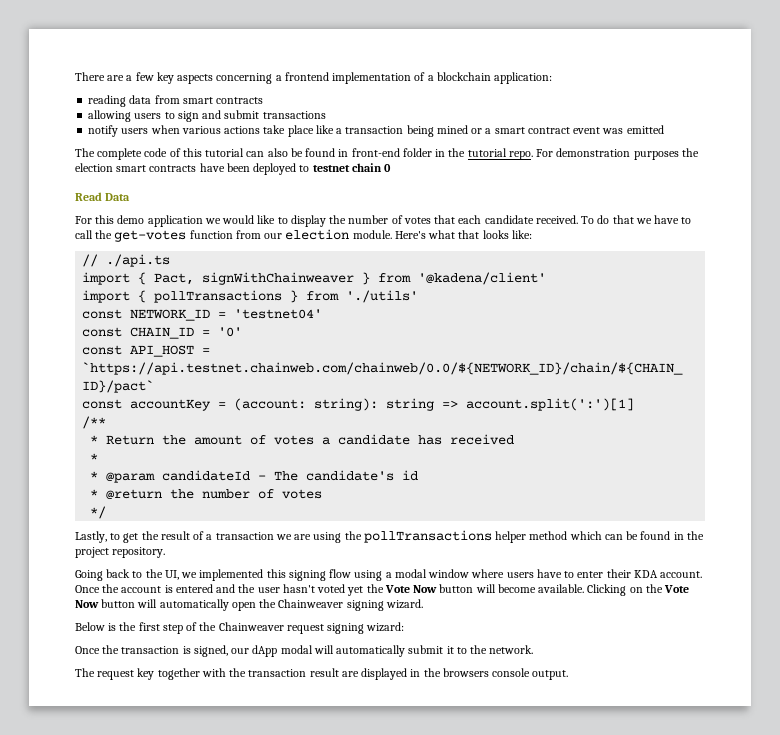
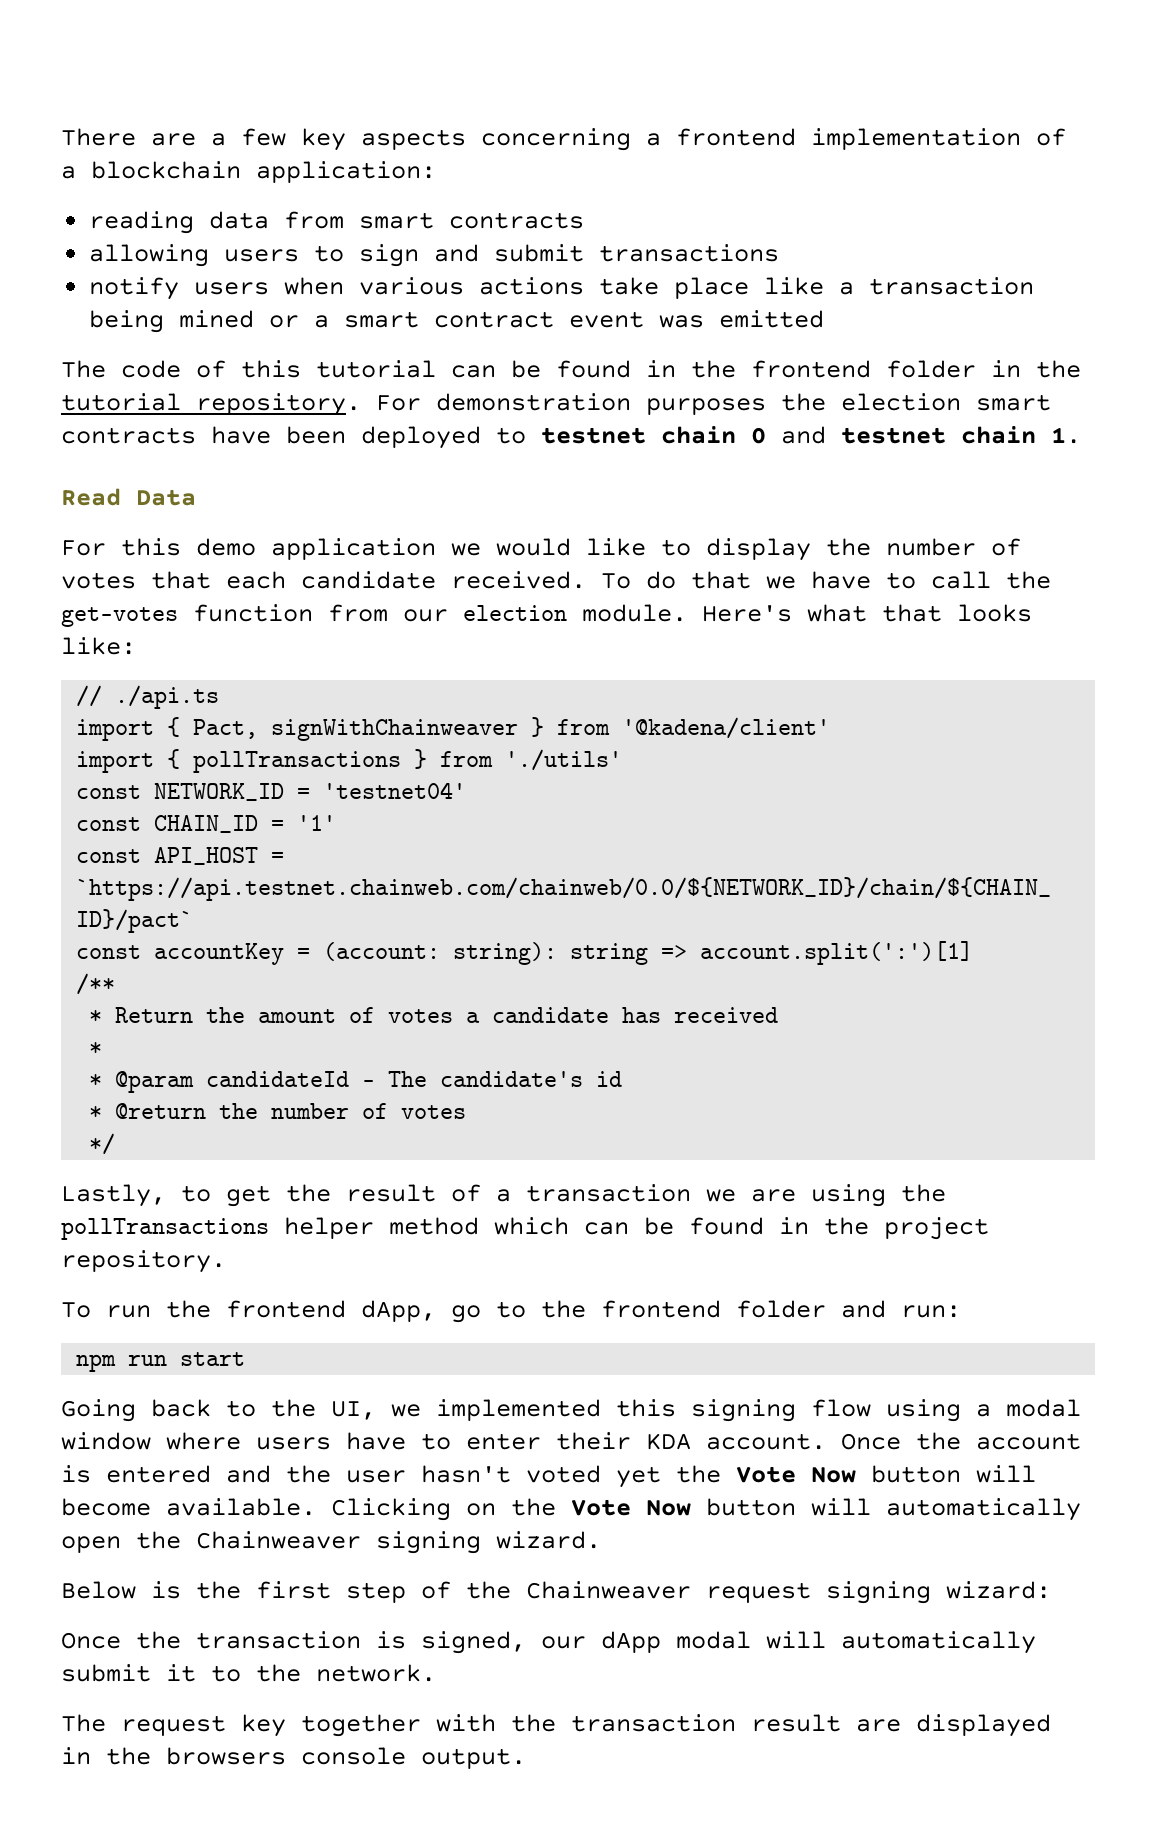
[97,148,143,160] complete -> (106, 369) none
[267,148,400,157] also be found in front-end -> [511,360,871,378] be found in the frontend
[508,151,533,160] repo. -> [196,393,361,416] repository.
(392, 168) none -> [781,426,1081,444] and testnet chain 1.
[218,327,243,337] '0' -> [297,815,337,831] '1'
(166, 552) none -> [61,1300,961,1323] [76,1352,246,1372] // To run the frontend dApp, go to the frontend folder and run: // npm run start

